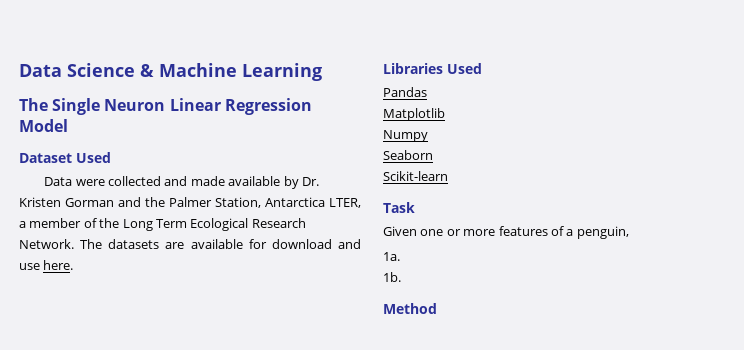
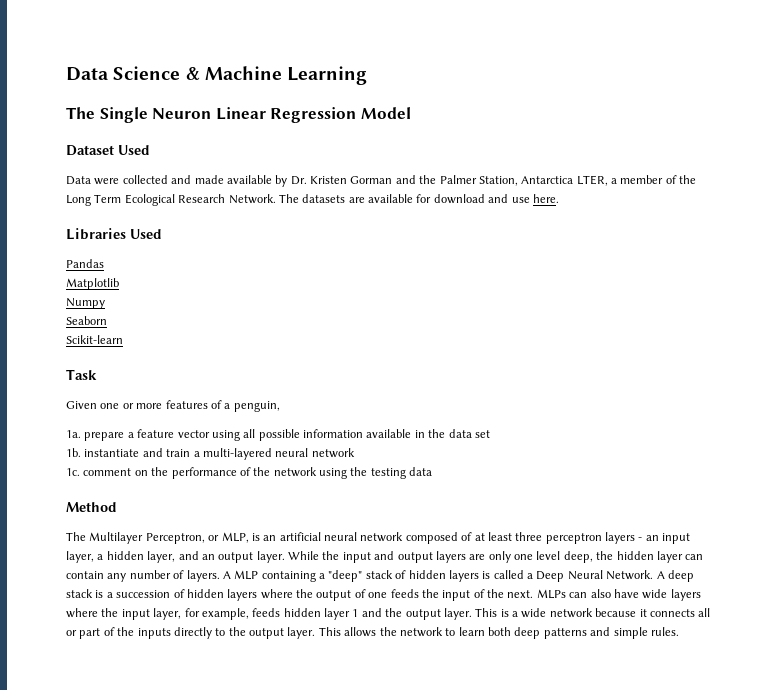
[383,272,401,282] [383,303,437,314] // 1b. // Method -> [84,429,490,441] [66,448,355,460] [66,467,433,479] [66,502,117,512] [66,532,691,544] [66,551,704,563] [66,570,694,582] [66,589,701,601] [66,608,711,620] [66,627,679,639] prepare a feature vector using all possible information available in the data set // 1b. instantiate and train a multi-layered neural network // 1c. comment on the performance of the network using the testing data // Method // The Multilayer Perceptron, or MLP, is an artificial neural network composed of at least three perceptron layers - an input layer, a hidden layer, and an output layer. While the input and output layers are only one level deep, the hidden layer can contain any number of layers. A MLP containing a "deep" stack of hidden layers is called a Deep Neural Network. A deep stack is a succession of hidden layers where the output of one feeds the input of the next. MLPs can also have wide layers where the input layer, for example, feeds hidden layer 1 and the output layer. This is a wide network because it connects all or part of the inputs directly to the output layer. This allows the network to learn both deep patterns and simple rules.

